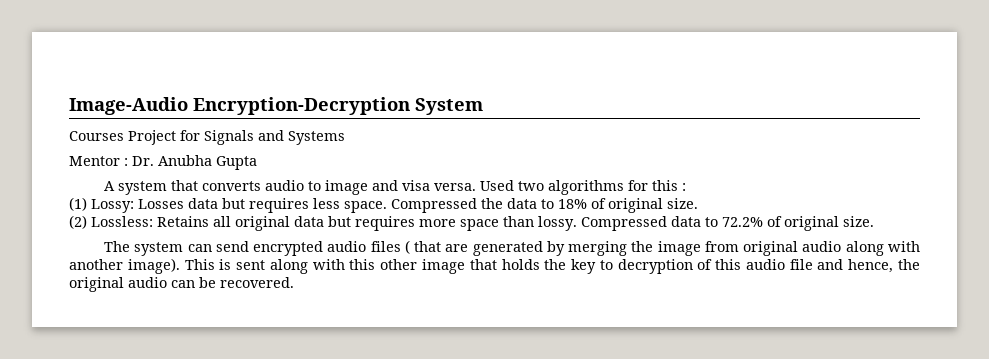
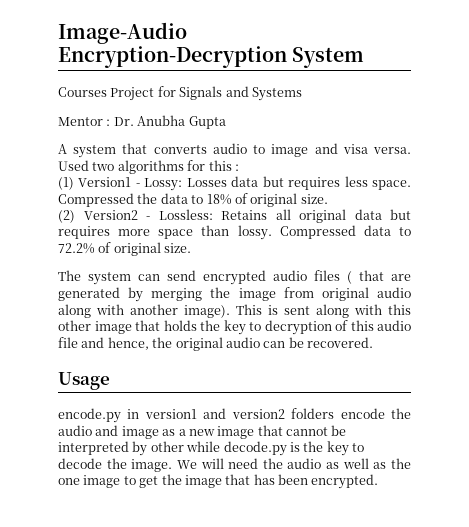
(87, 204) none -> [78,177,140,187] Version1 -
(87, 222) none -> [83,210,150,220] Version2 -
(294, 282) none -> [58,372,110,390] [58,408,411,423] [58,425,347,439] [58,441,364,456] [58,458,411,472] [58,474,379,489] // Usage // encode.py in version1 and version2 folders encode the audio and image as a new image that cannot be interpreted by other while decode.py is the key to decode the image. We will need the audio as well as the one image to get the image that has been encrypted.

